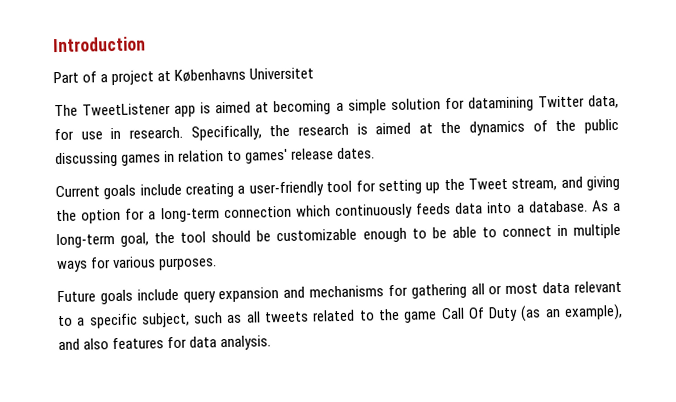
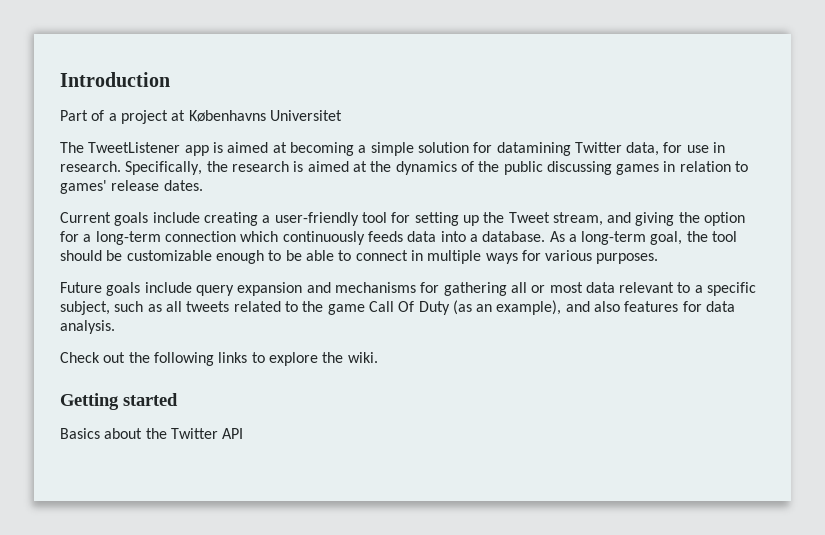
(272, 343) none -> [60,352,378,366] [60,393,178,410] [60,428,244,439] // Check out the following links to explore the wiki. // Getting started // Basics about the Twitter API

